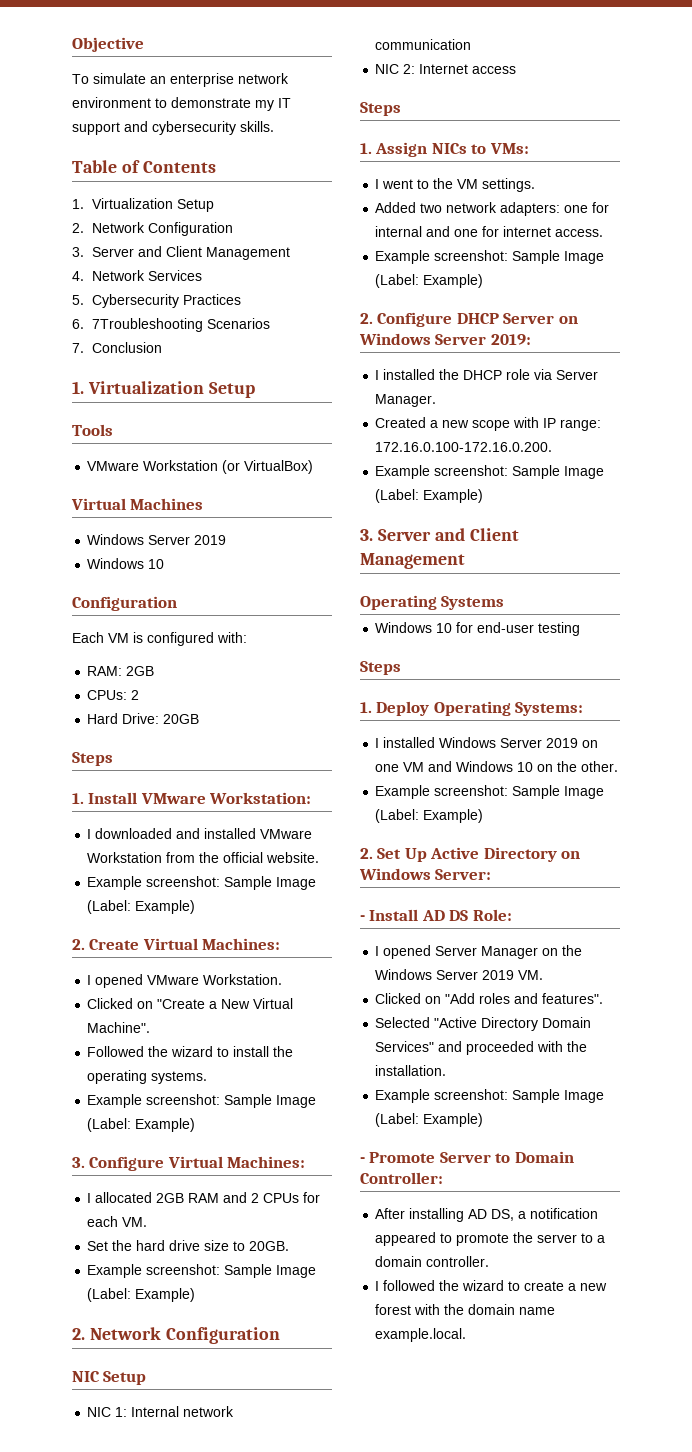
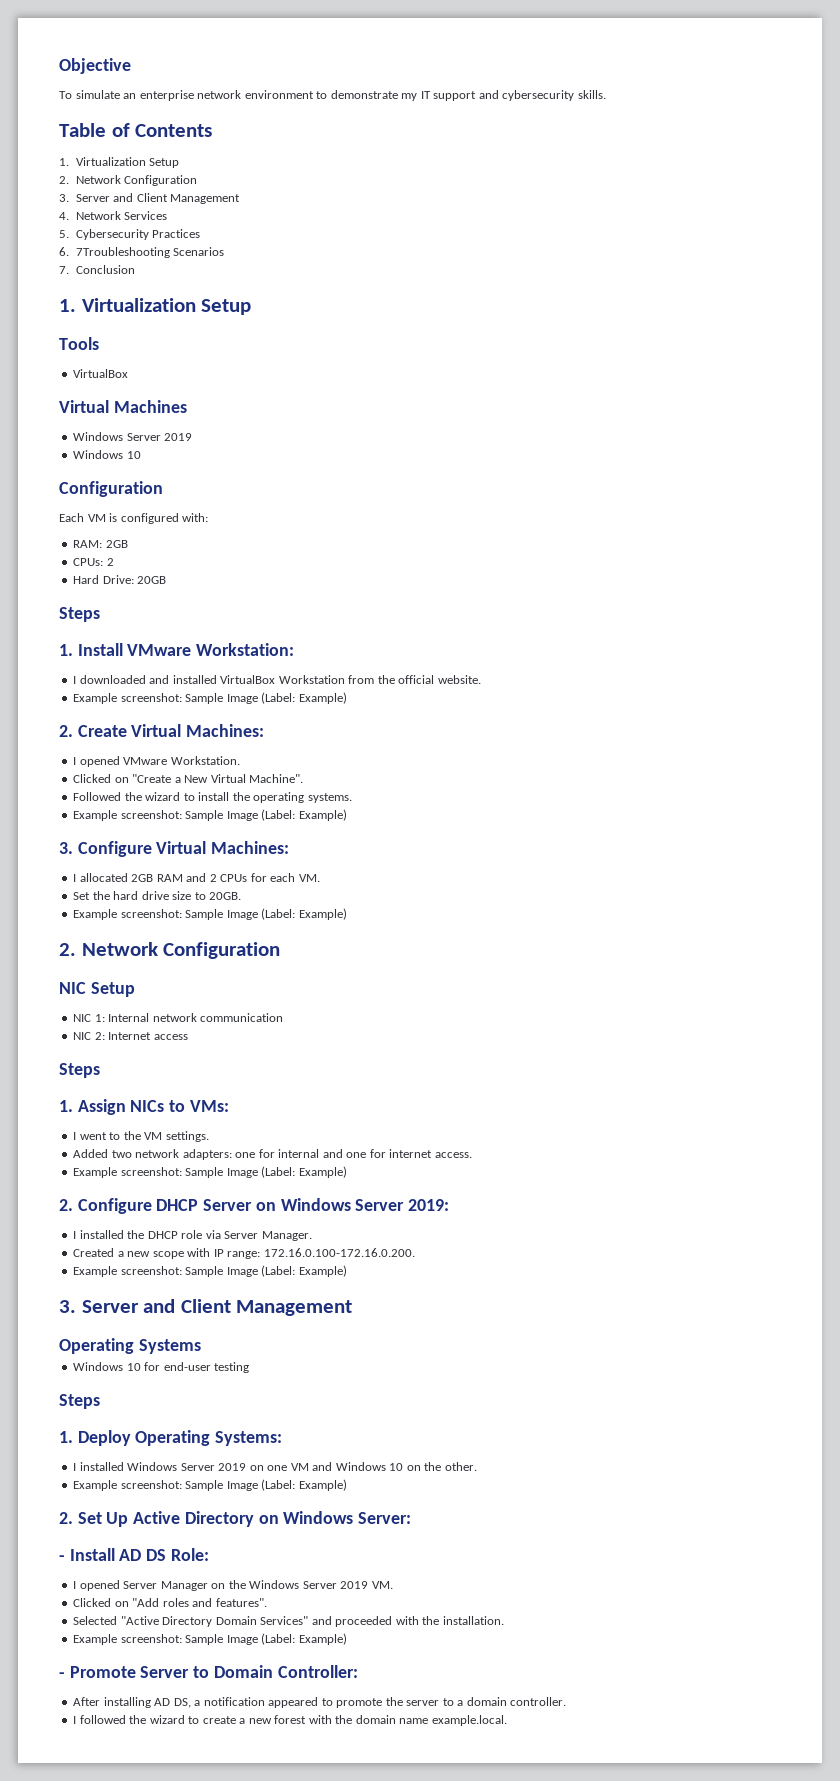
[87,460,314,474] VMware Workstation (or VirtualBox) -> [73,369,129,378] VirtualBox
[260,829,313,839] VMware -> [220,675,276,684] VirtualBox

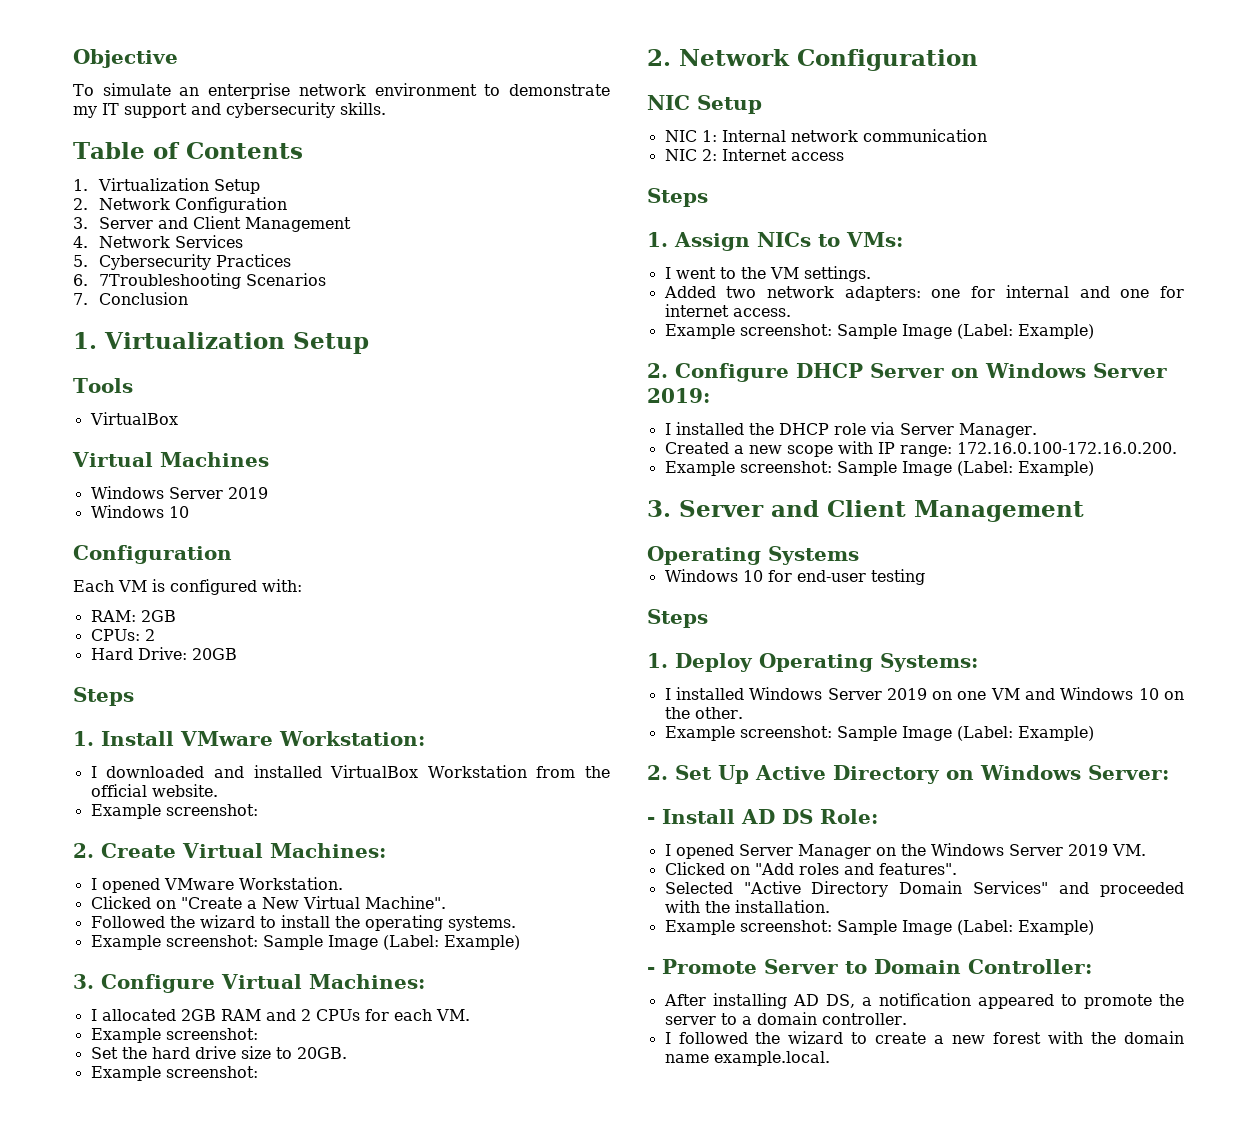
[185,692,347,704] Sample Image (Label: Example) -> (258, 810) none
(320, 878) none -> [90,1028,258,1043] // Example screenshot:
[185,908,347,920] Sample Image (Label: Example) -> (258, 1072) none

